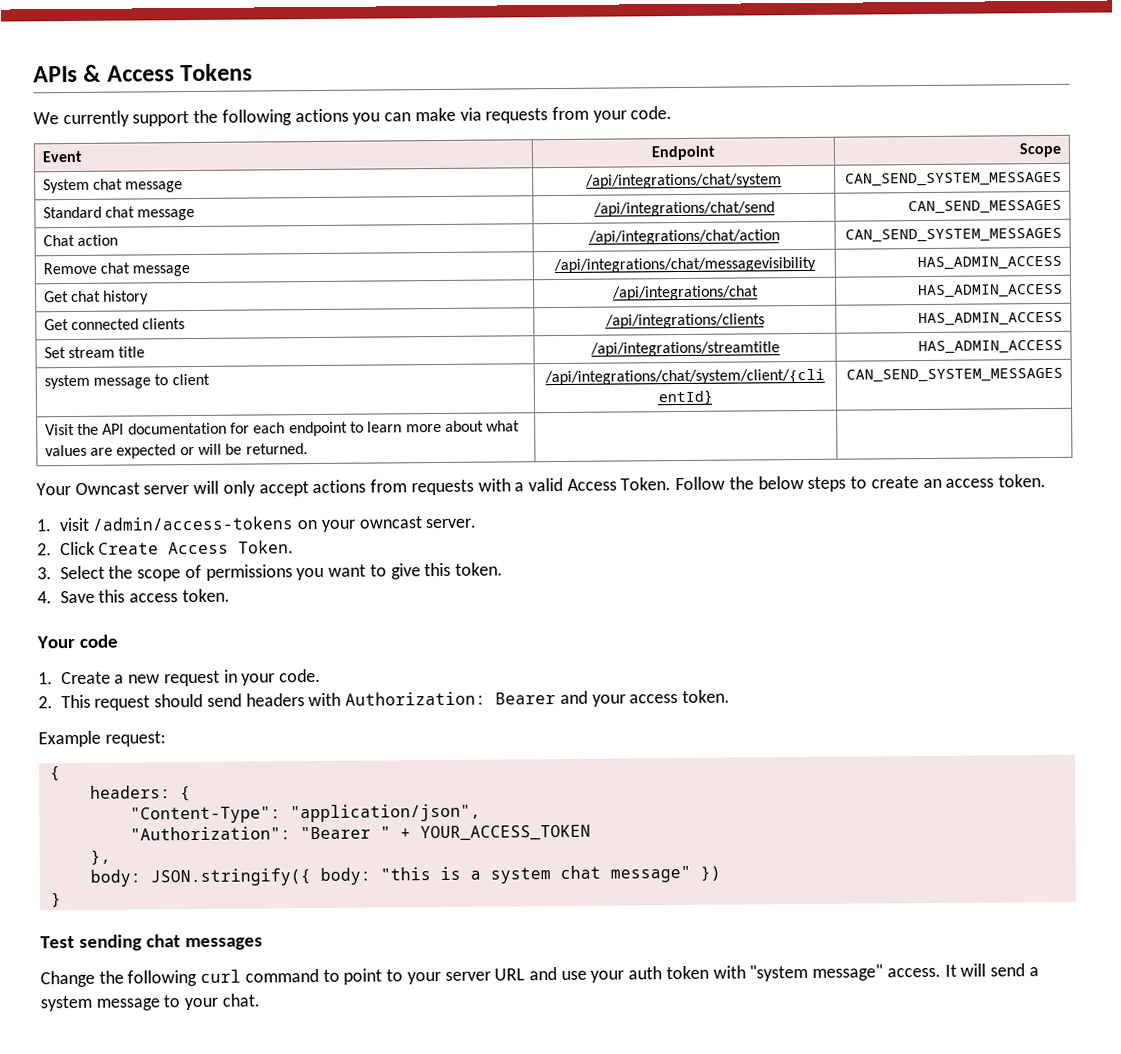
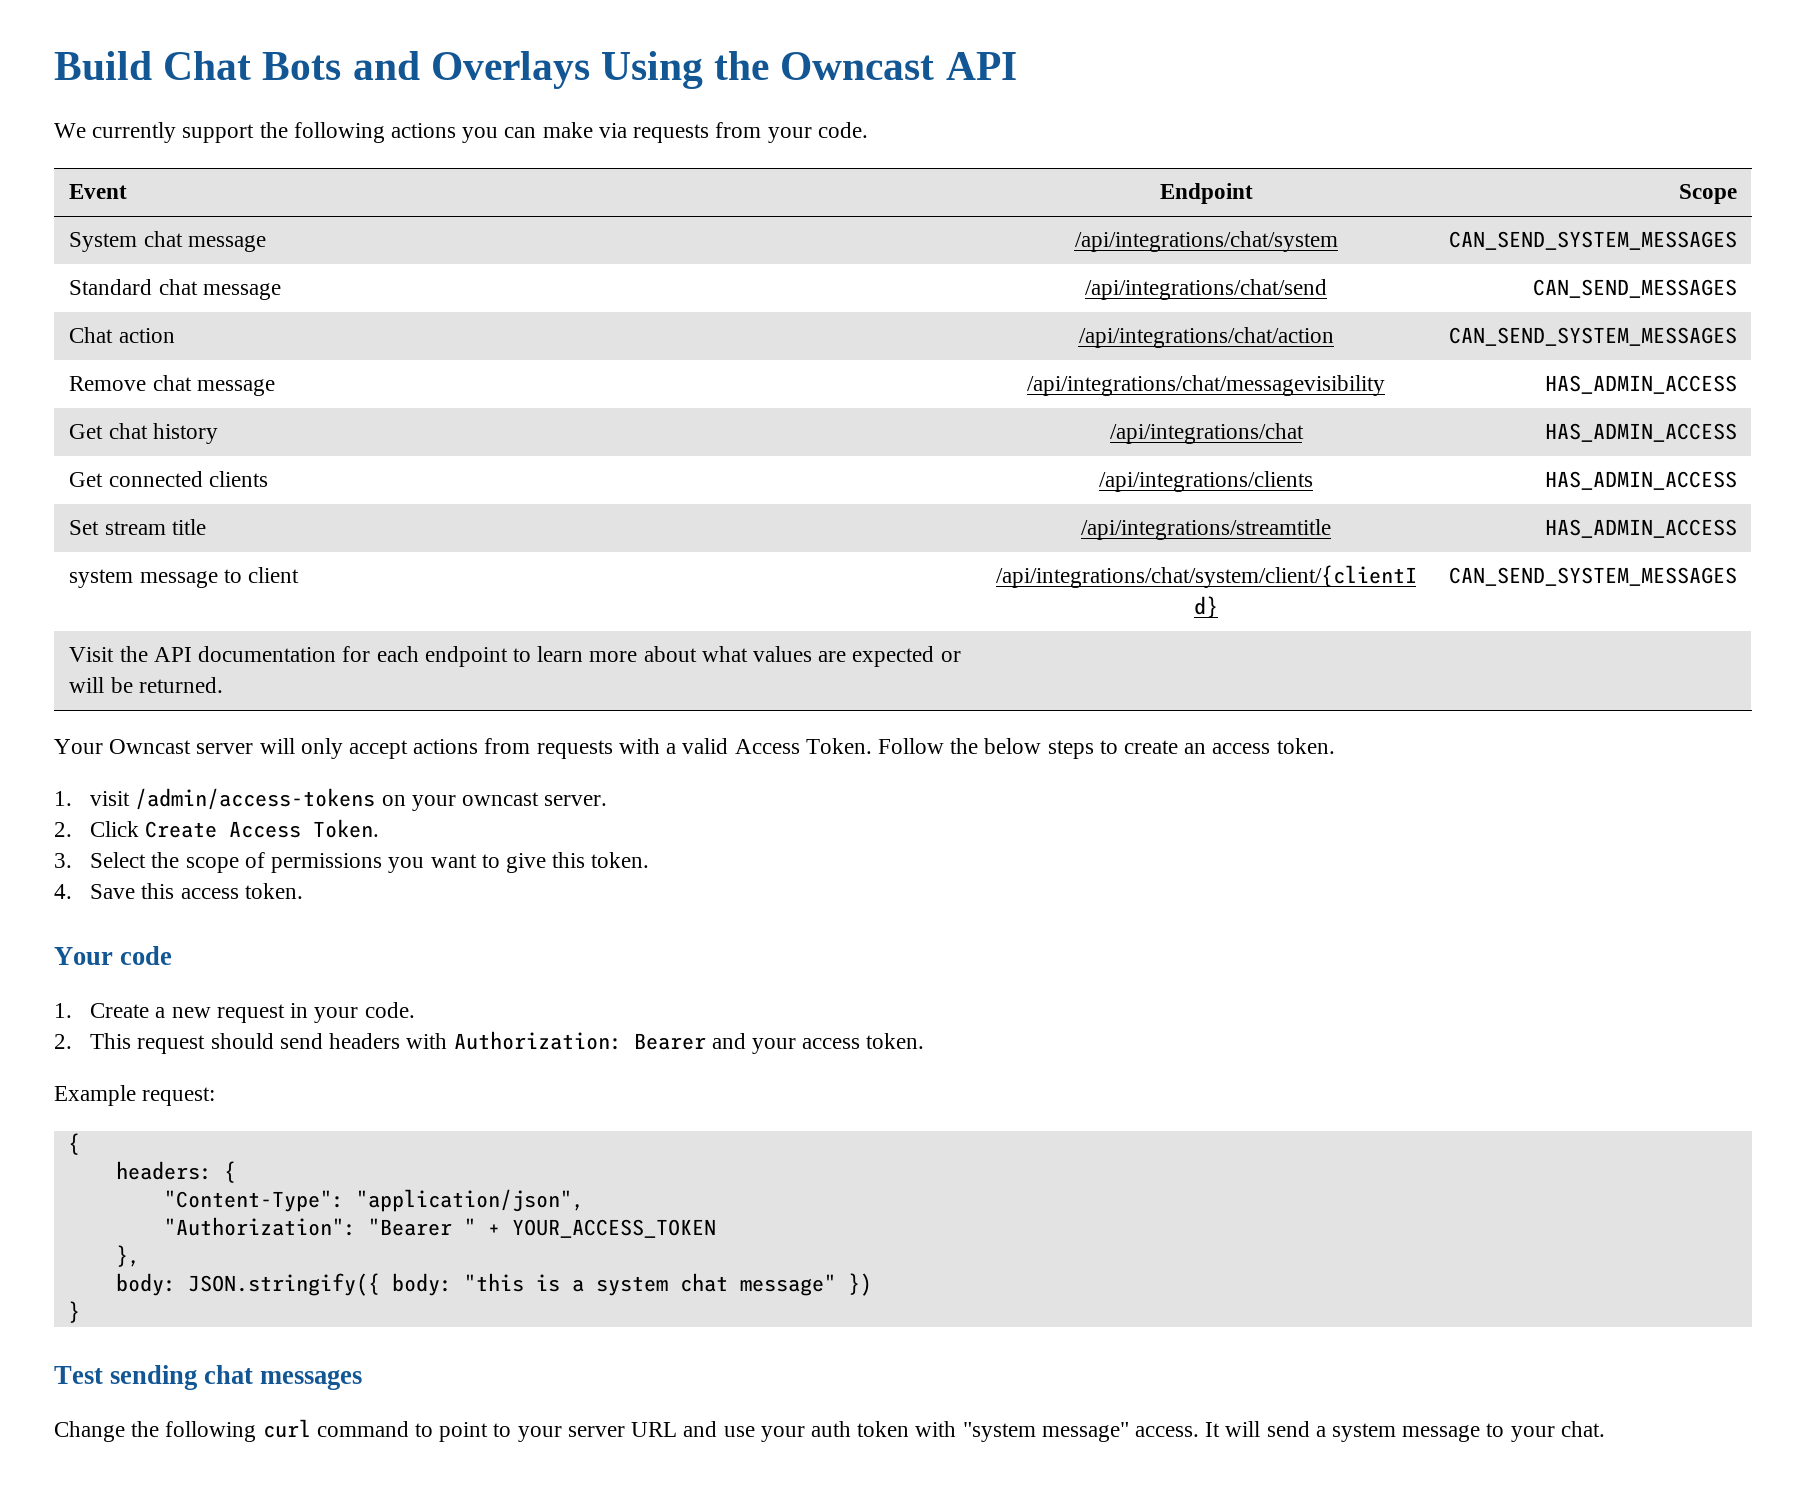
[33,63,254,83] APIs & Access Tokens -> [54,51,1017,89] Build Chat Bots and Overlays Using the Owncast API

